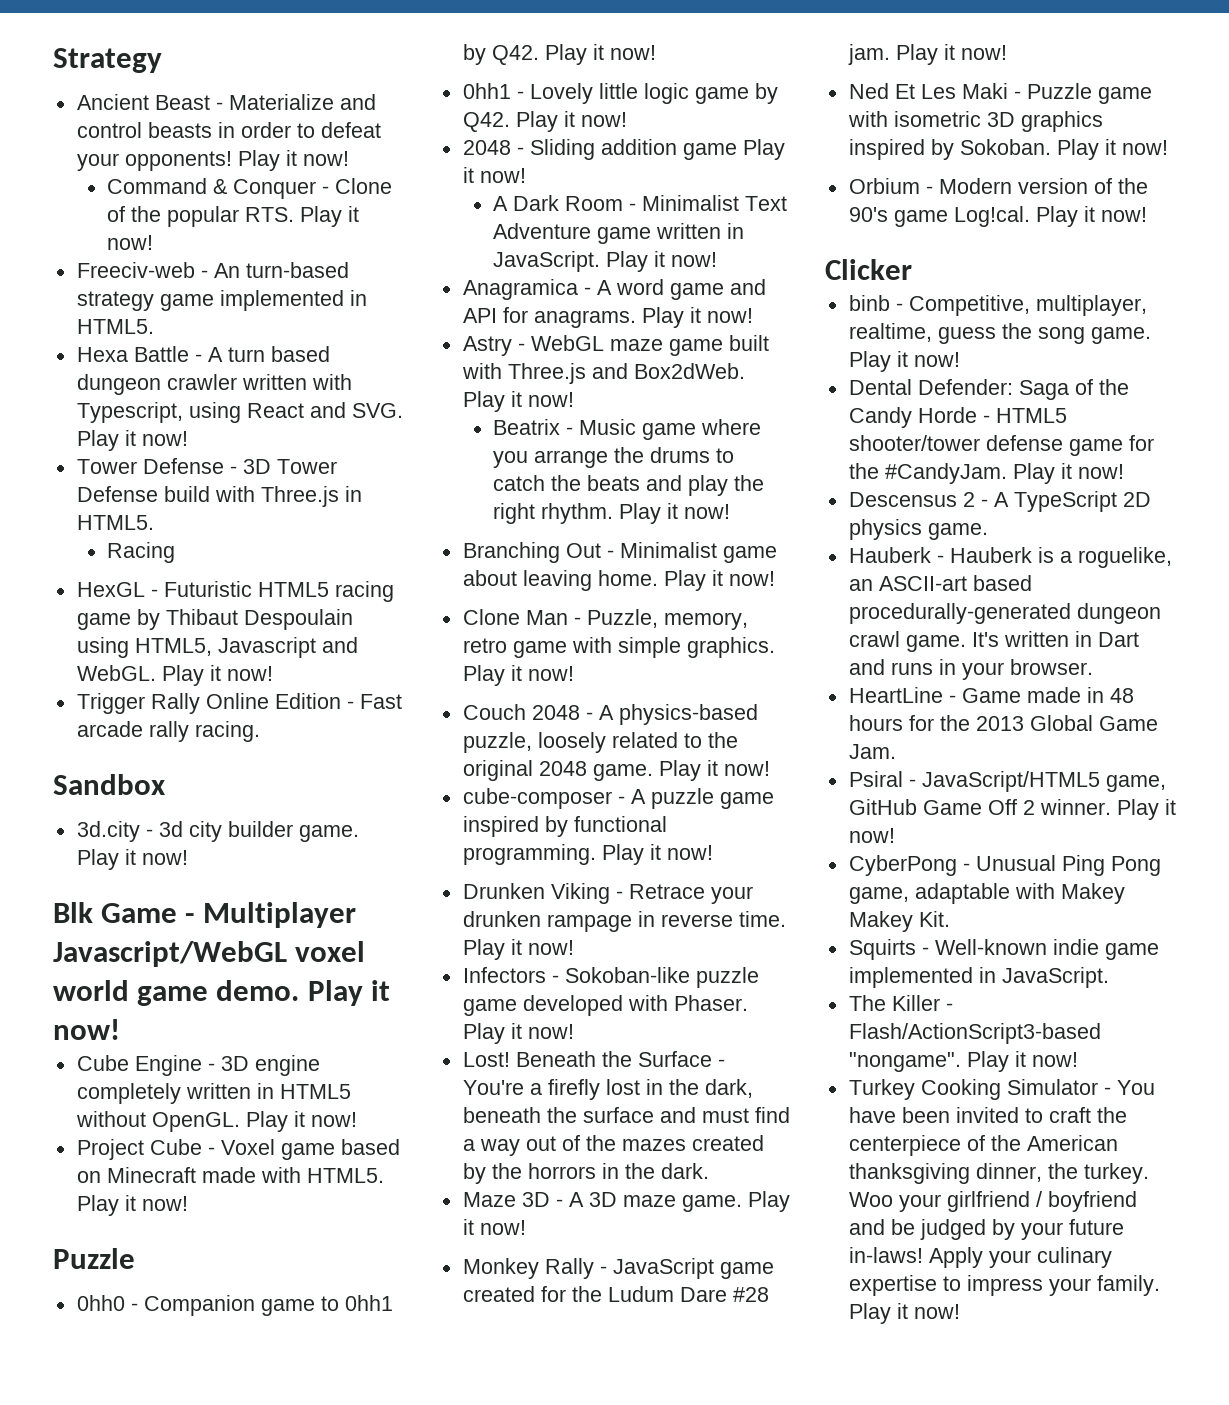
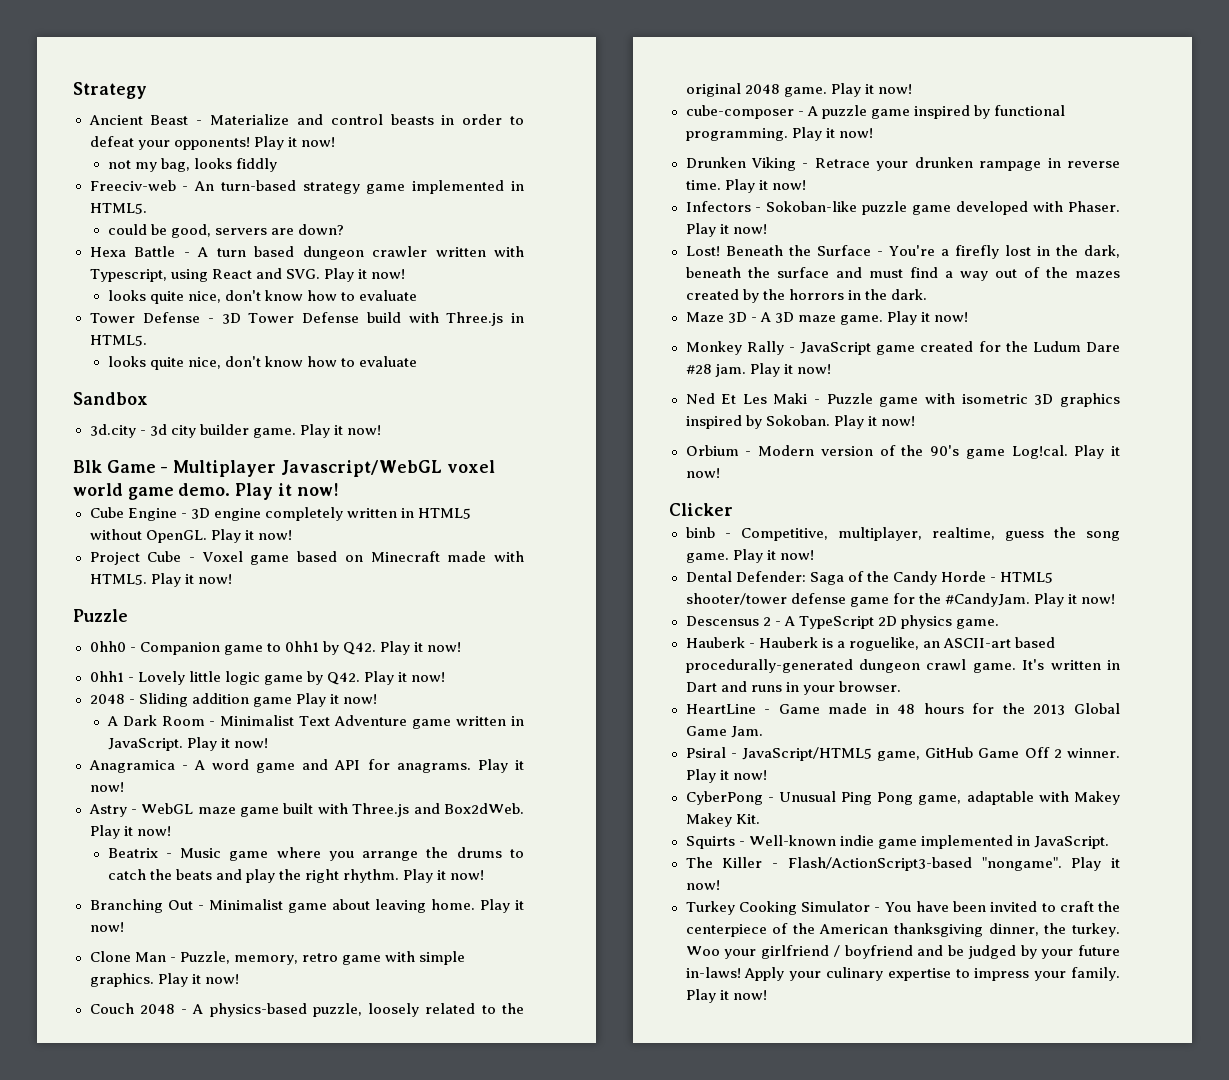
[107,178,393,199] [107,206,360,227] [107,235,154,250] Command & Conquer - Clone of the popular RTS. Play it now! -> [107,158,277,172] not my bag, looks fiddly
(154, 326) none -> [107,224,344,238] // could be good, servers are down?
(188, 438) none -> [107,290,418,304] // looks quite nice, don't know how to evaluate
[107,542,176,563] [76,581,394,602] [76,609,353,630] [76,637,358,658] [76,665,273,686] [76,693,402,714] [76,721,260,742] Racing // HexGL - Futuristic HTML5 racing game by Thibaut Despoulain using HTML5, Javascript and WebGL. Play it now! // Trigger Rally Online Edition - Fast arcade rally racing. -> [107,356,418,370] looks quite nice, don't know how to evaluate

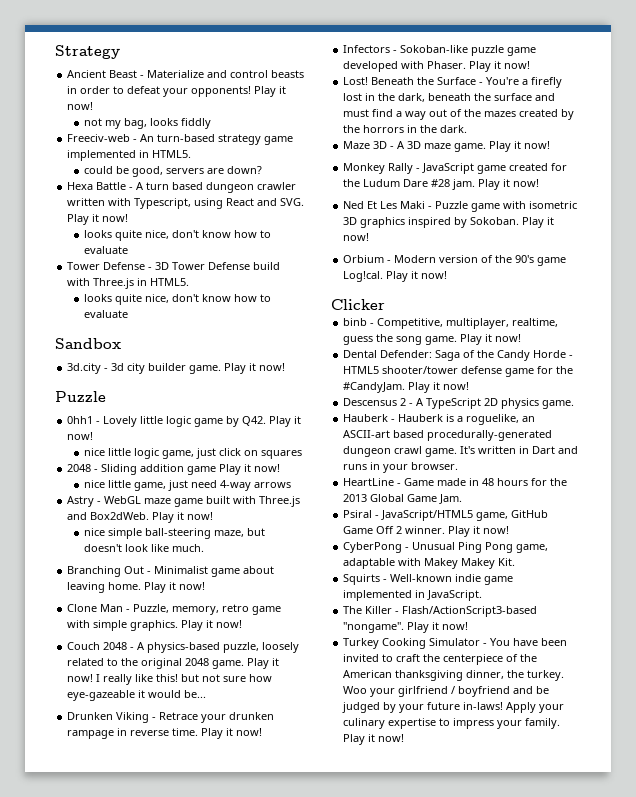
[73,460,495,477] [73,483,339,500] [89,507,471,521] [89,529,292,543] [89,551,524,565] [89,573,232,587] [73,609,128,622] [89,641,462,655] Blk Game - Multiplayer Javascript/WebGL voxel world game demo. Play it now! // Cube Engine - 3D engine completely written in HTML5 without OpenGL. Play it now! // Project Cube - Voxel game based on Minecraft made with HTML5. Play it now! // Puzzle // 0hh0 - Companion game to 0hh1 by Q42. Play it now! -> [55,391,106,403] Puzzle
(446, 677) none -> [83,448,302,459] // nice little logic game, just click on squares
[106,715,524,729] [107,737,268,751] [88,759,524,773] [89,782,124,792] A Dark Room - Minimalist Text Adventure game written in JavaScript. Play it now! // Anagramica - A word game and API for anagrams. Play it now! -> [83,480,291,491] nice little game, just need 4-way arrows
[107,847,524,861] [107,869,485,883] Beatrix - Music game where you arrange the drums to catch the beats and play the right rhythm. Play it now! -> [83,528,265,539] [83,544,204,552] nice simple ball-steering maze, but doesn't look like much.
[685,105,1065,119] [685,127,873,141] // cube-composer - A puzzle game inspired by functional programming. Play it now! -> [96,674,273,685] [67,690,207,701] I really like this! but not sure how eye-gazeable it would be...

